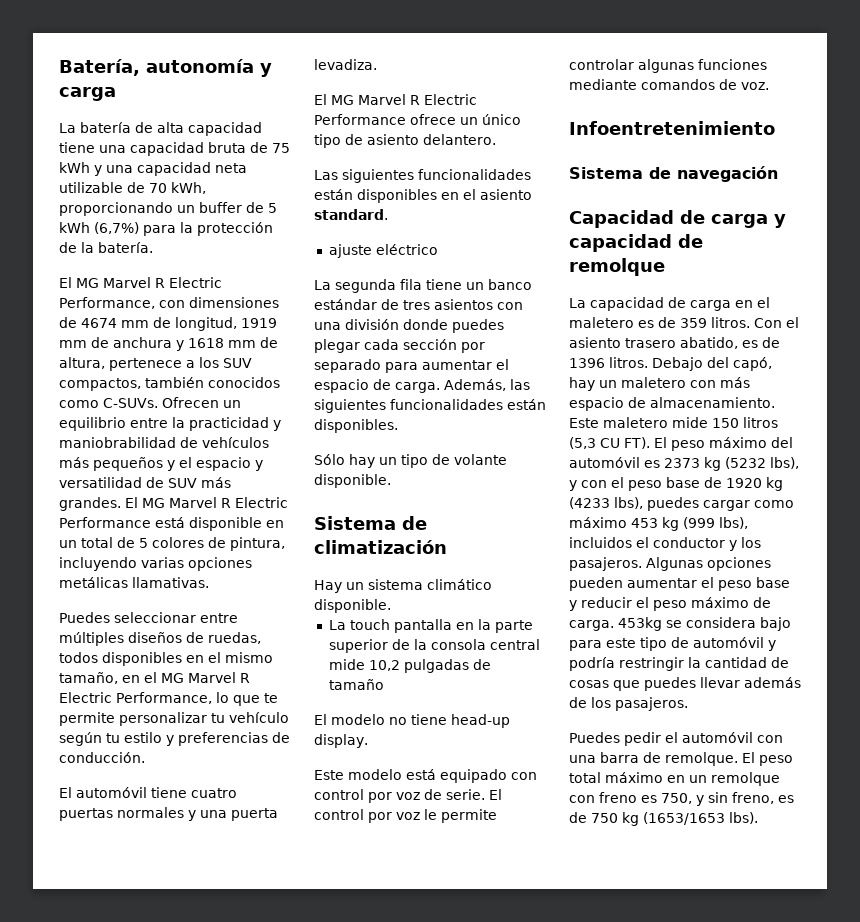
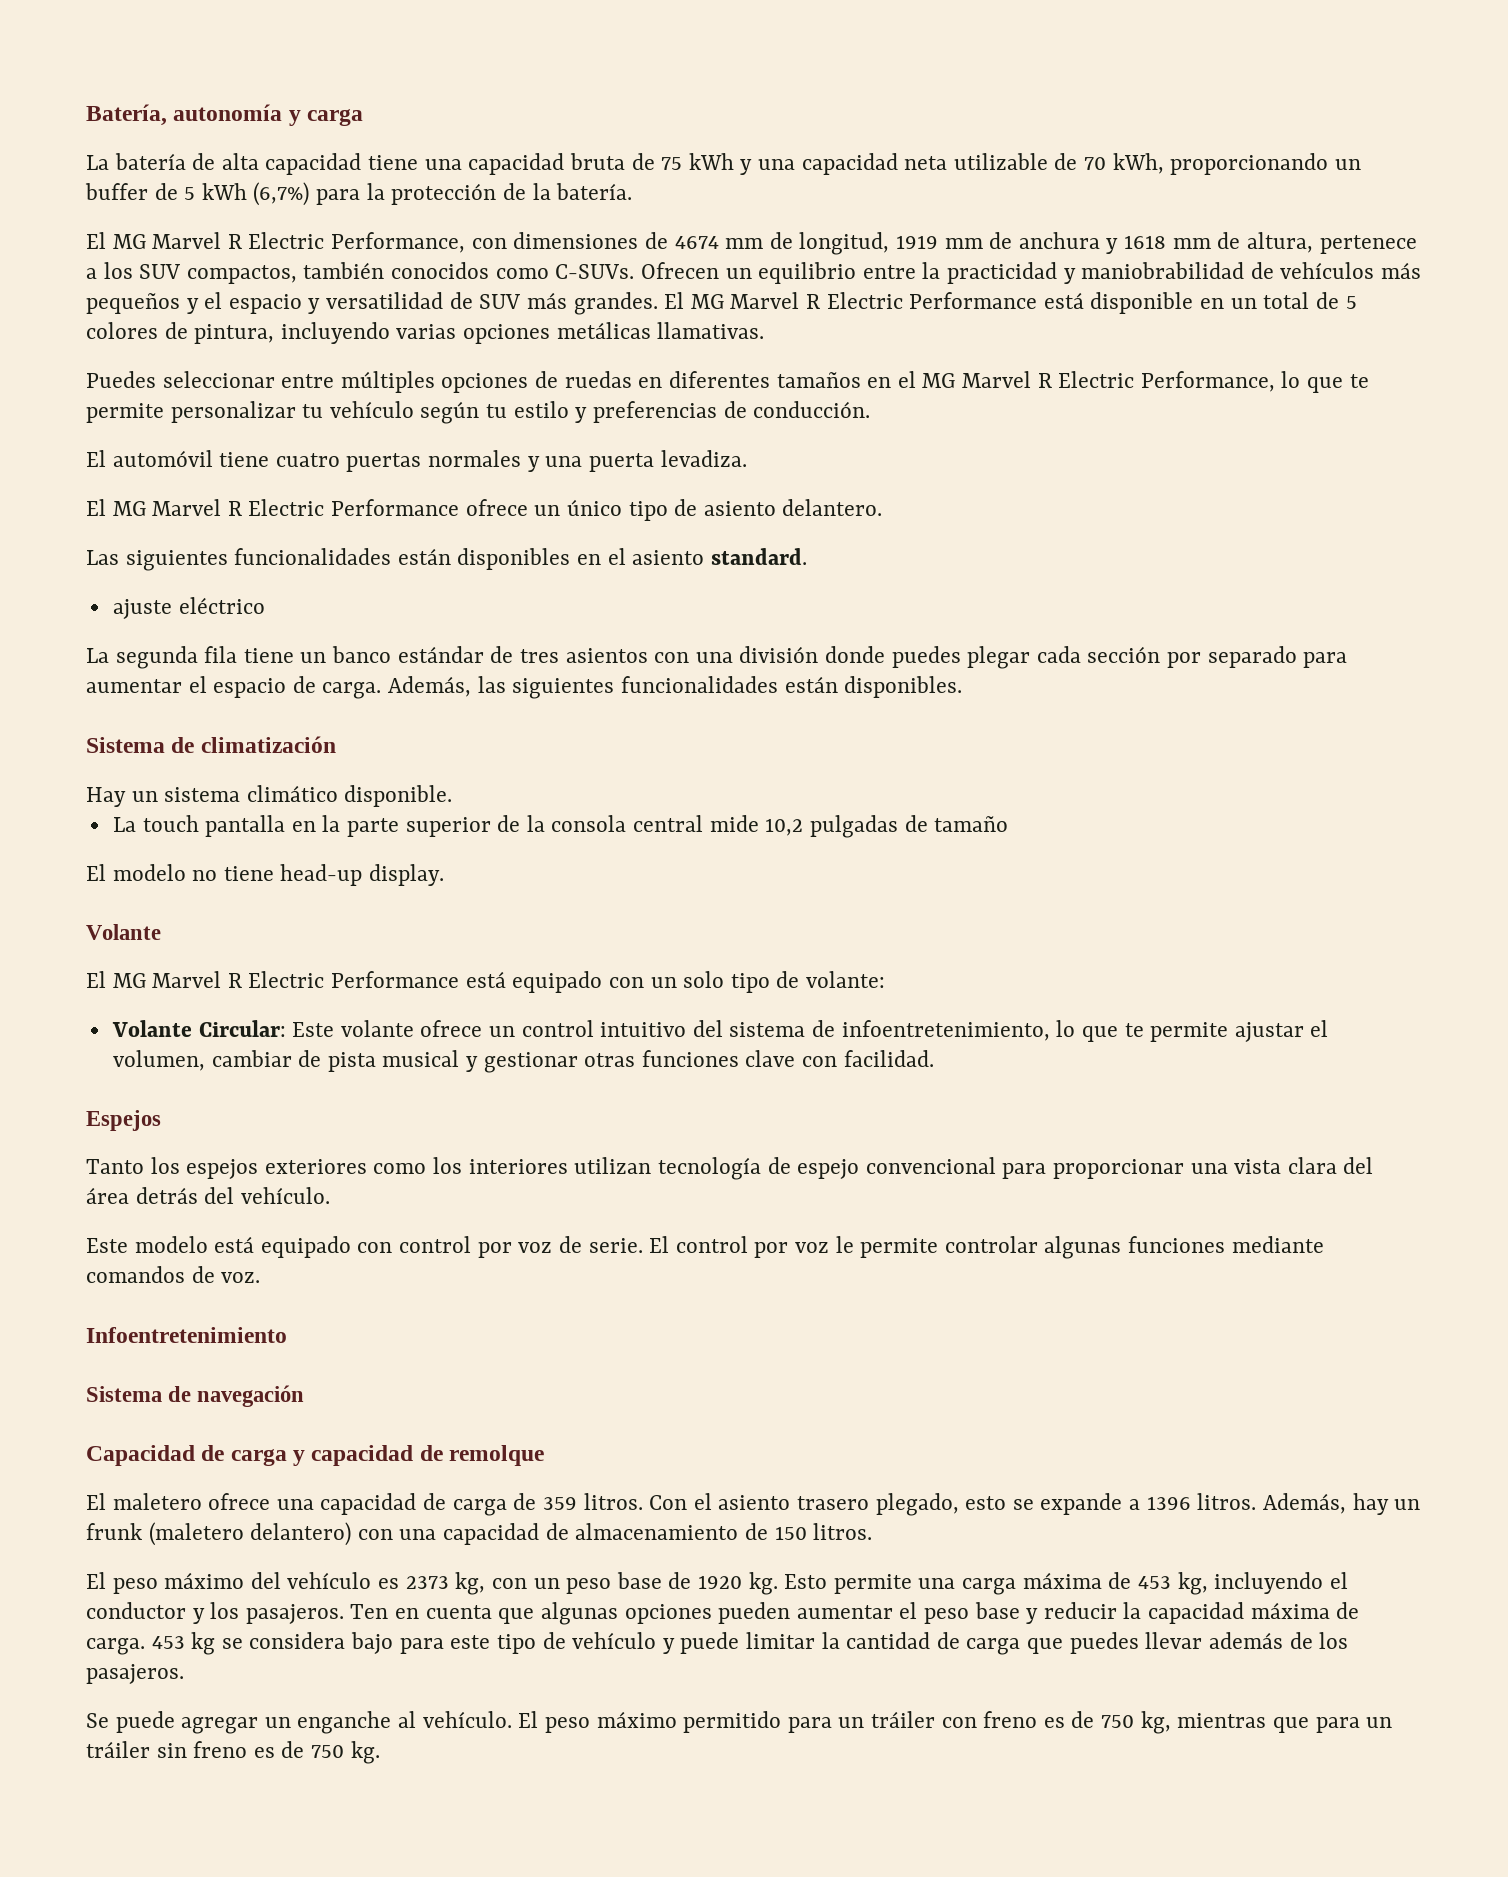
[128,632,261,644] [59,652,273,666] [59,672,118,684] diseños de ruedas, todos disponibles en el mismo tamaño, -> [441,371,861,393] opciones de ruedas en diferentes tamaños
[314,454,507,468] [314,474,391,488] // Sólo hay un tipo de volante disponible. -> (963, 687) none
(368, 741) none -> [86,924,161,940] [86,971,885,993] [111,1020,1329,1042] [112,1050,934,1073] [86,1110,161,1131] [86,1157,1374,1180] [86,1187,330,1204] // Volante // El MG Marvel R Electric Performance está equipado con un solo tipo de volante: // Volante Circular: Este volante ofrece un control intuitivo del sistema de infoentretenimiento, lo que te permite ajustar el volumen, cambiar de pista musical y gestionar otras funciones clave con facilidad. // Espejos // Tanto los espejos exteriores como los interiores utilizan tecnología de espejo convencional para proporcionar una vista clara del área detrás del vehículo.
[569,297,770,311] [569,317,654,328] La capacidad de carga en el maletero es -> [86,1493,507,1516] El maletero ofrece una capacidad de carga
[680,337,780,349] [569,357,772,371] [569,377,750,391] [569,397,775,411] [569,417,778,428] [569,437,650,449] abatido, es de 1396 litros. Debajo del capó, hay un maletero con más espacio de almacenamiento. Este maletero mide 150 litros (5,3 CU FT). -> [875,1493,1421,1516] [86,1522,873,1546] plegado, esto se expande a 1396 litros. Además, hay un frunk (maletero delantero) con una capacidad de almacenamiento de 150 litros. //
[569,457,640,468] automóvil -> [287,1572,372,1589] vehículo
[704,457,799,471] [569,477,783,491] [569,497,794,511] [569,517,748,531] [569,537,632,548] kg (5232 lbs), y con el peso base de 1920 kg (4233 lbs), puedes cargar como máximo 453 kg (999 lbs), incluidos -> [455,1572,1324,1595] kg, con un peso base de 1920 kg. Esto permite una carga máxima de 453 kg, incluyendo
[646,557,703,571] Algunas -> [350,1602,618,1625] Ten en cuenta que algunas
[636,597,771,611] [569,617,662,631] el peso máximo de carga. 453kg -> [1123,1602,1360,1624] [86,1632,216,1655] la capacidad máxima de carga. 453 kg
[693,637,776,651] [569,657,684,671] automóvil y podría restringir -> [572,1632,815,1654] vehículo y puede limitar
[569,680,609,688] cosas -> [966,1638,1021,1655] carga
[569,732,783,746] [569,752,793,766] [569,772,780,786] [569,792,794,806] [569,812,758,826] Puedes pedir el automóvil con una barra de remolque. El peso total máximo en un remolque con freno es 750, y sin freno, es de 750 kg (1653/1653 lbs). -> [86,1711,1393,1734] [86,1741,380,1764] Se puede agregar un enganche al vehículo. El peso máximo permitido para un tráiler con freno es de 750 kg, mientras que para un tráiler sin freno es de 750 kg.

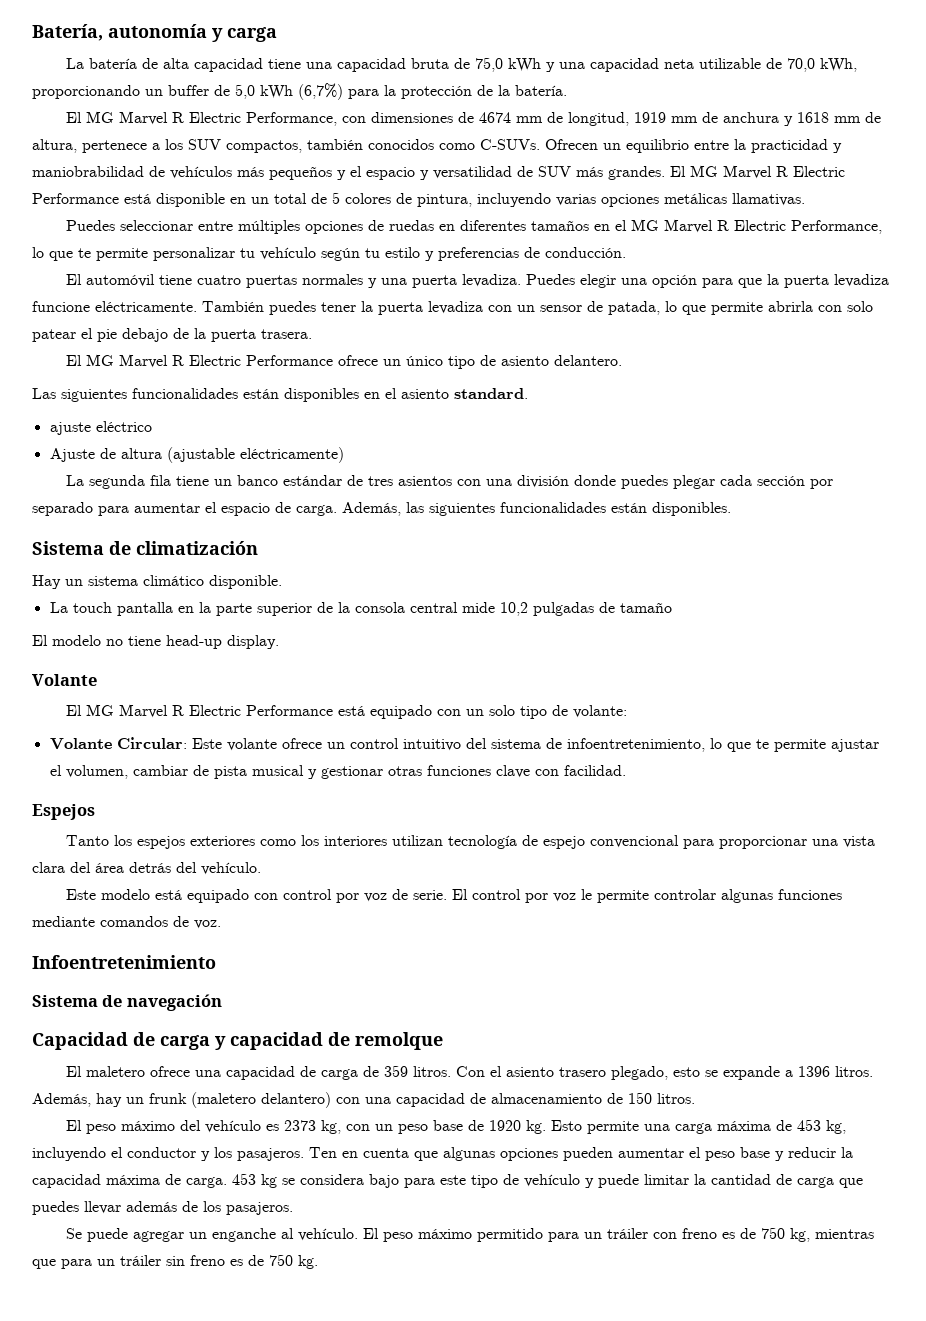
[661,157,683,170] 75 -> [474,57,503,72] 75,0
[1084,157,1107,170] 70 -> [786,58,815,72] 70,0
[184,187,196,200] 5 -> [235,84,255,99] 5,0
(747, 458) none -> [525,274,889,288] [32,301,873,315] [32,328,312,342] Puedes elegir una opción para que la puerta levadiza funcione eléctricamente. También puedes tener la puerta levadiza con un sensor de patada, lo que permite abrirla con solo patear el pie debajo de la puerta trasera.
(265, 605) none -> [49,447,344,463] // Ajuste de altura (ajustable eléctricamente)

